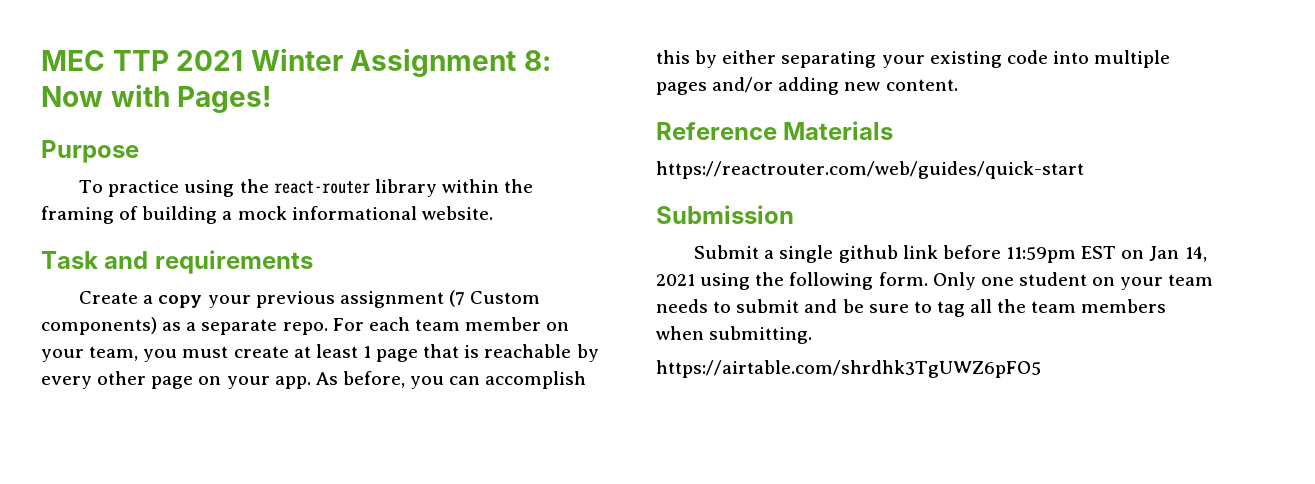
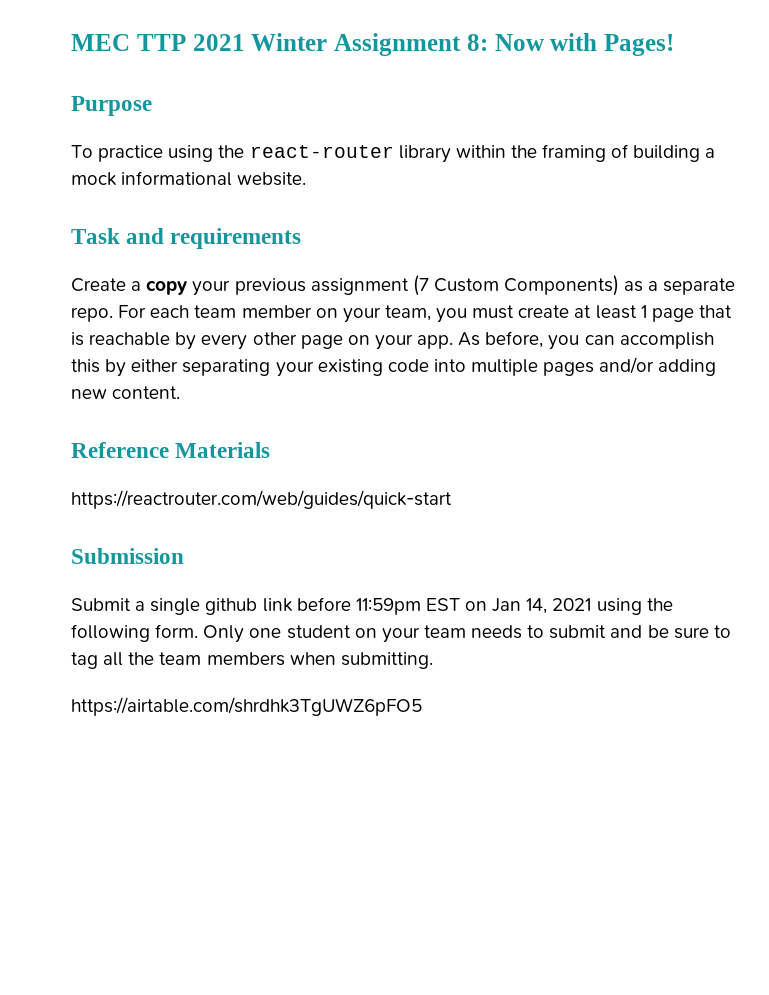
[41,317,157,335] components) -> [504,275,620,296] Components)

